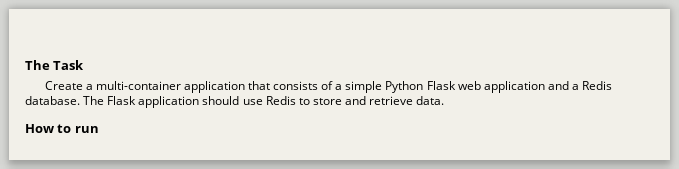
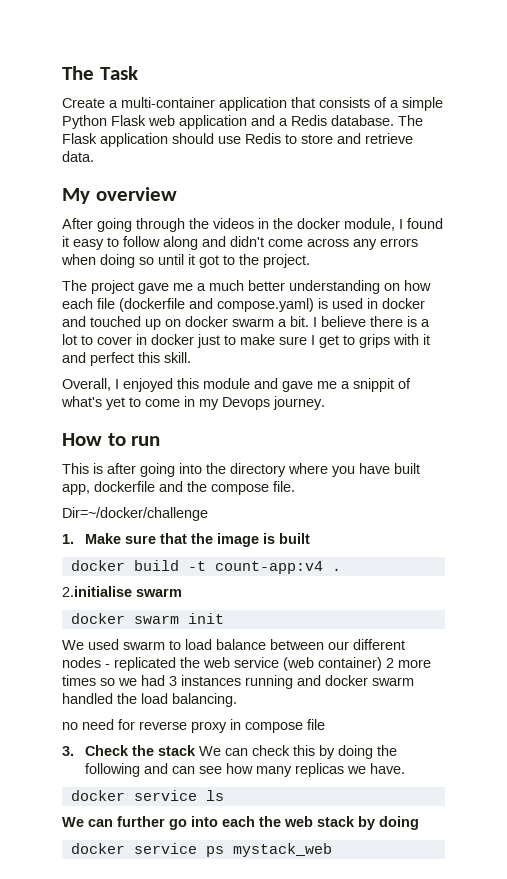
[25,124,99,133] How to run -> [62,187,177,204] [62,218,443,232] [62,236,418,250] [61,254,310,268] [62,280,431,294] [62,298,425,312] [62,316,430,330] [62,334,430,348] [62,352,191,366] [62,378,411,392] [61,396,325,410] [62,433,161,446] [62,463,420,477] [62,481,295,495] [62,507,208,521] [62,533,311,547] [70,560,341,574] [62,586,182,597] [70,613,224,624] [62,639,405,650] [62,657,431,671] [62,675,414,689] [62,693,237,707] [62,719,325,733] [62,745,398,759] [85,763,406,777] [70,790,224,801] [62,816,419,830] [70,843,332,857] My overview // After going through the videos in the docker module, I found it easy to follow along and didn't come across any errors when doing so until it got to the project. // The project gave me a much better understanding on how each file (dockerfile and compose.yaml) is used in docker and touched up on docker swarm a bit. I believe there is a lot to cover in docker just to make sure I get to grips with it and perfect this skill. // Overall, I enjoyed this module and gave me a snippit of what's yet to come in my Devops journey. // How to run // This is after going into the directory where you have built app, dockerfile and the compose file. // Dir=~/docker/challenge // 1. Make sure that the image is built // docker build -t count-app:v4 . // 2.initialise swarm // docker swarm init // We used swarm to load balance between our different nodes - replicated the web service (web container) 2 more times so we had 3 instances running and docker swarm handled the load balancing. // no need for reverse proxy in compose file // 3. Check the stack We can check this by doing the following and can see how many replicas we have. // docker service ls // We can further go into each the web stack by doing // docker service ps mystack_web

